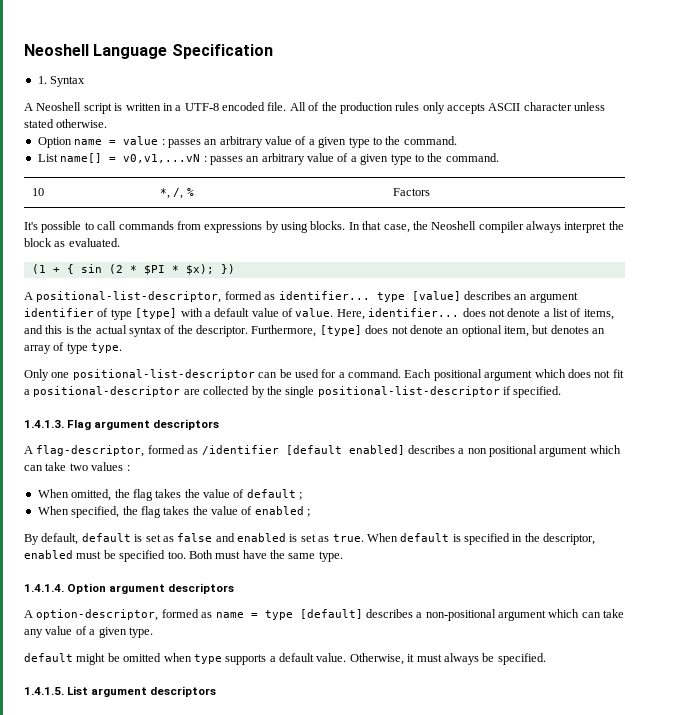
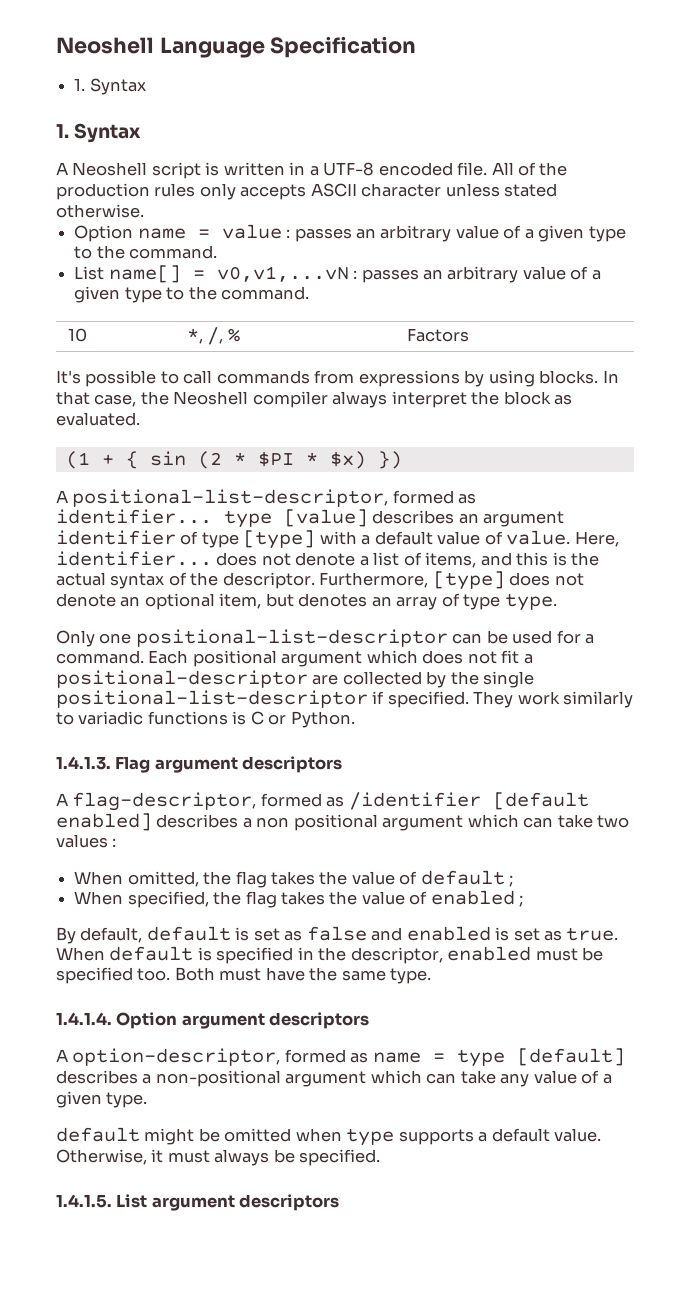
(86, 81) none -> [56,123,142,143] // 1. Syntax
[185,264,214,275] $x); -> [329,451,366,469] $x)
(562, 392) none -> [473,691,634,708] [56,711,355,728] They work similarly to variadic functions is C or Python.

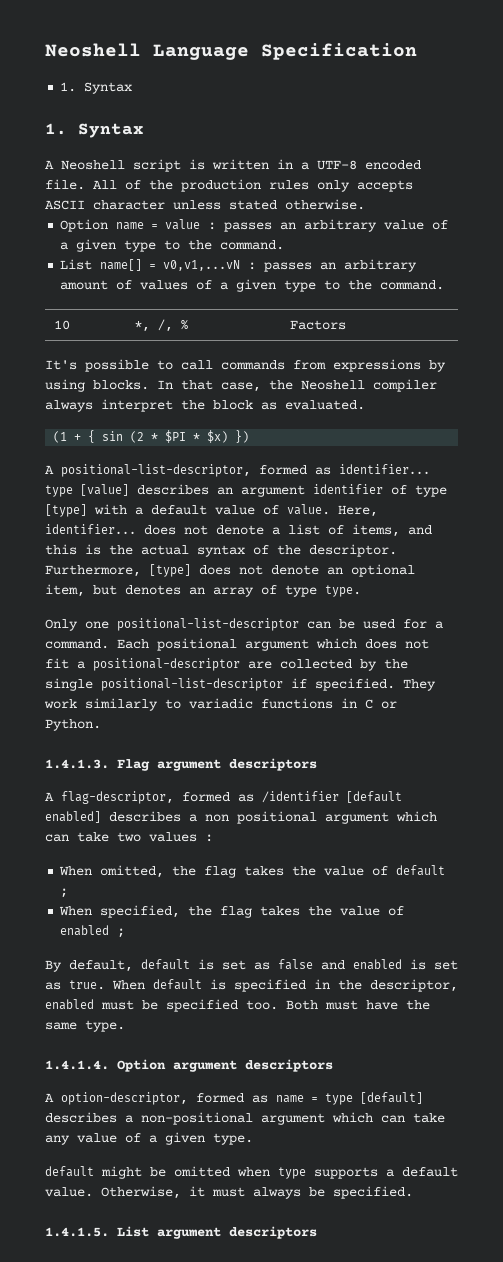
[522,266,566,280] value -> [60,280,189,290] amount of values
[232,711,247,725] is -> [341,698,357,708] in

